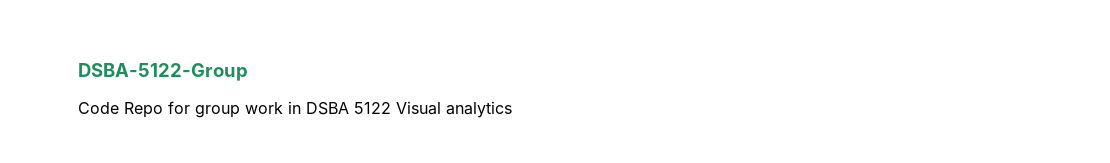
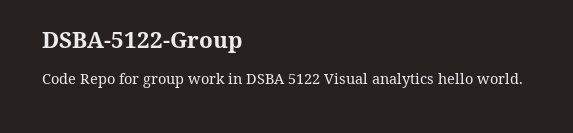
(512, 109) none -> [438,73,523,84] hello world.

